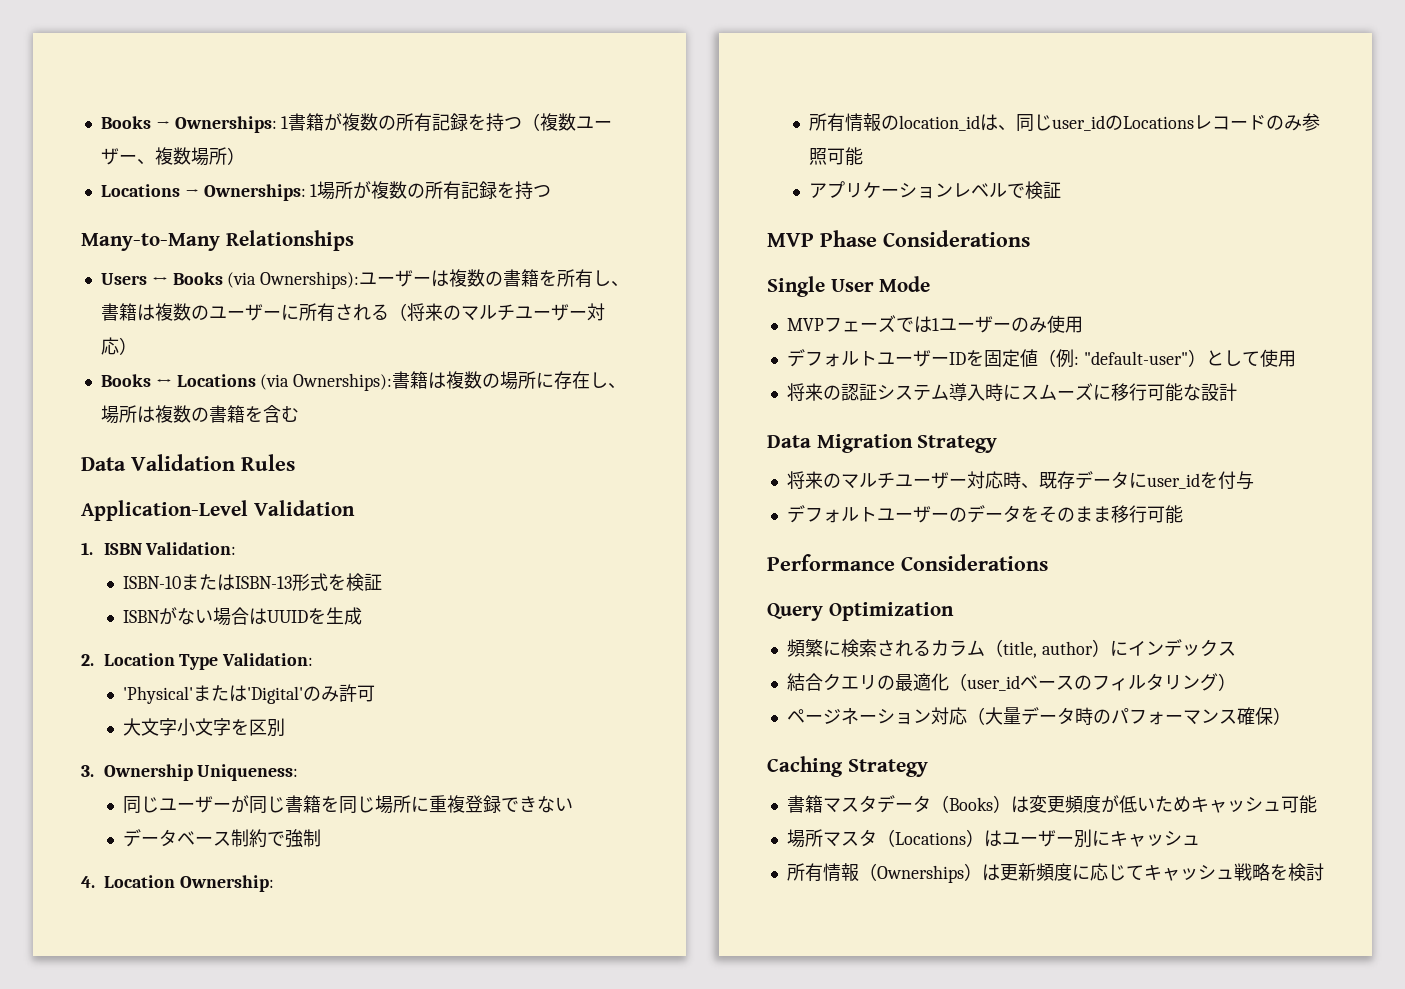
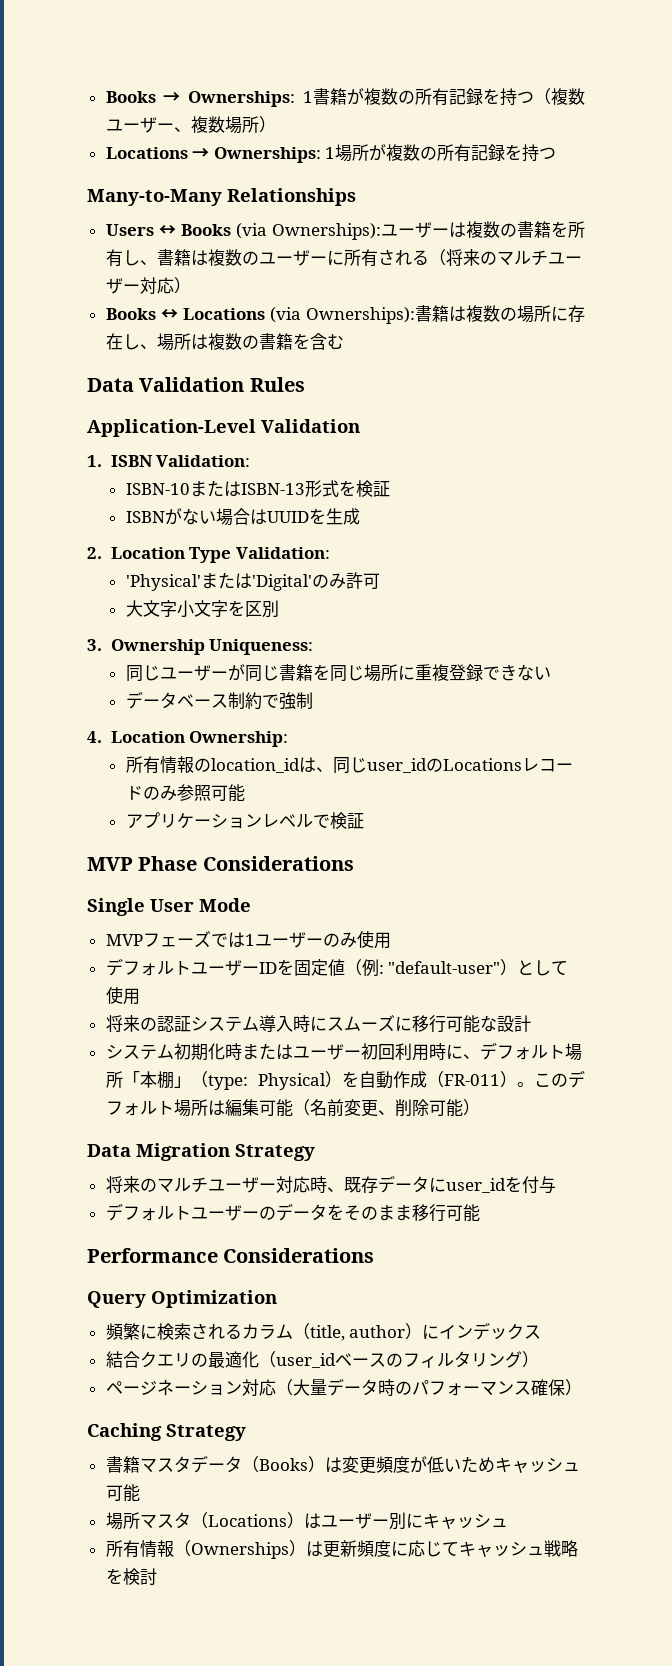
(1237, 392) none -> [105,1042,582,1061] [105,1070,585,1090] [105,1099,480,1117] // システム初期化時またはユーザー初回利用時に、デフォルト場所「本棚」（type: Physical）を自動作成（FR-011）。このデフォルト場所は編集可能（名前変更、削除可能）

